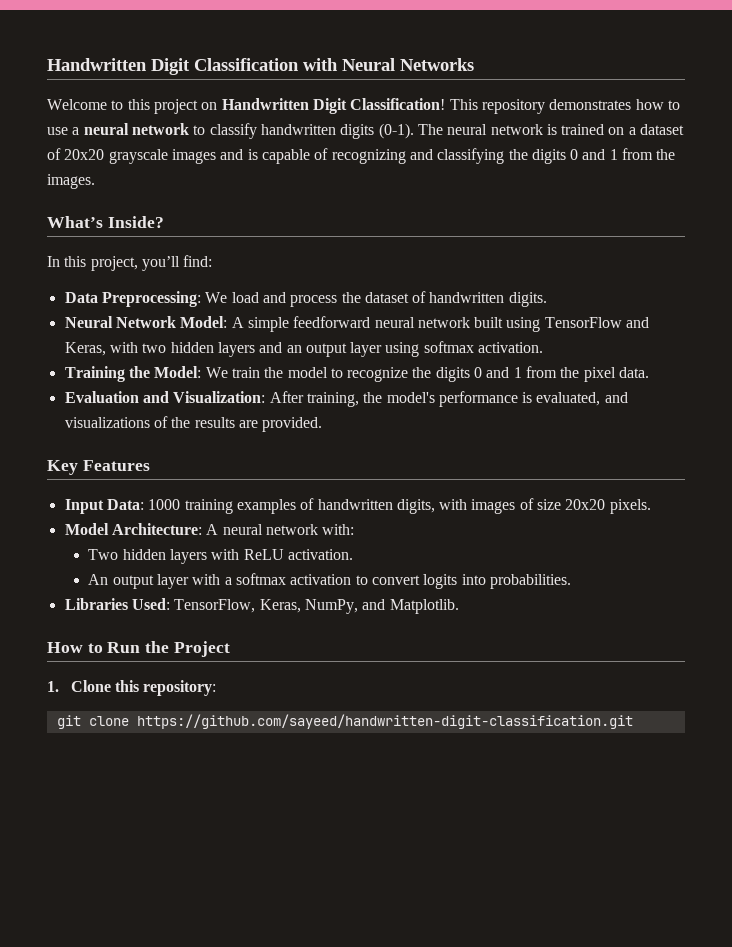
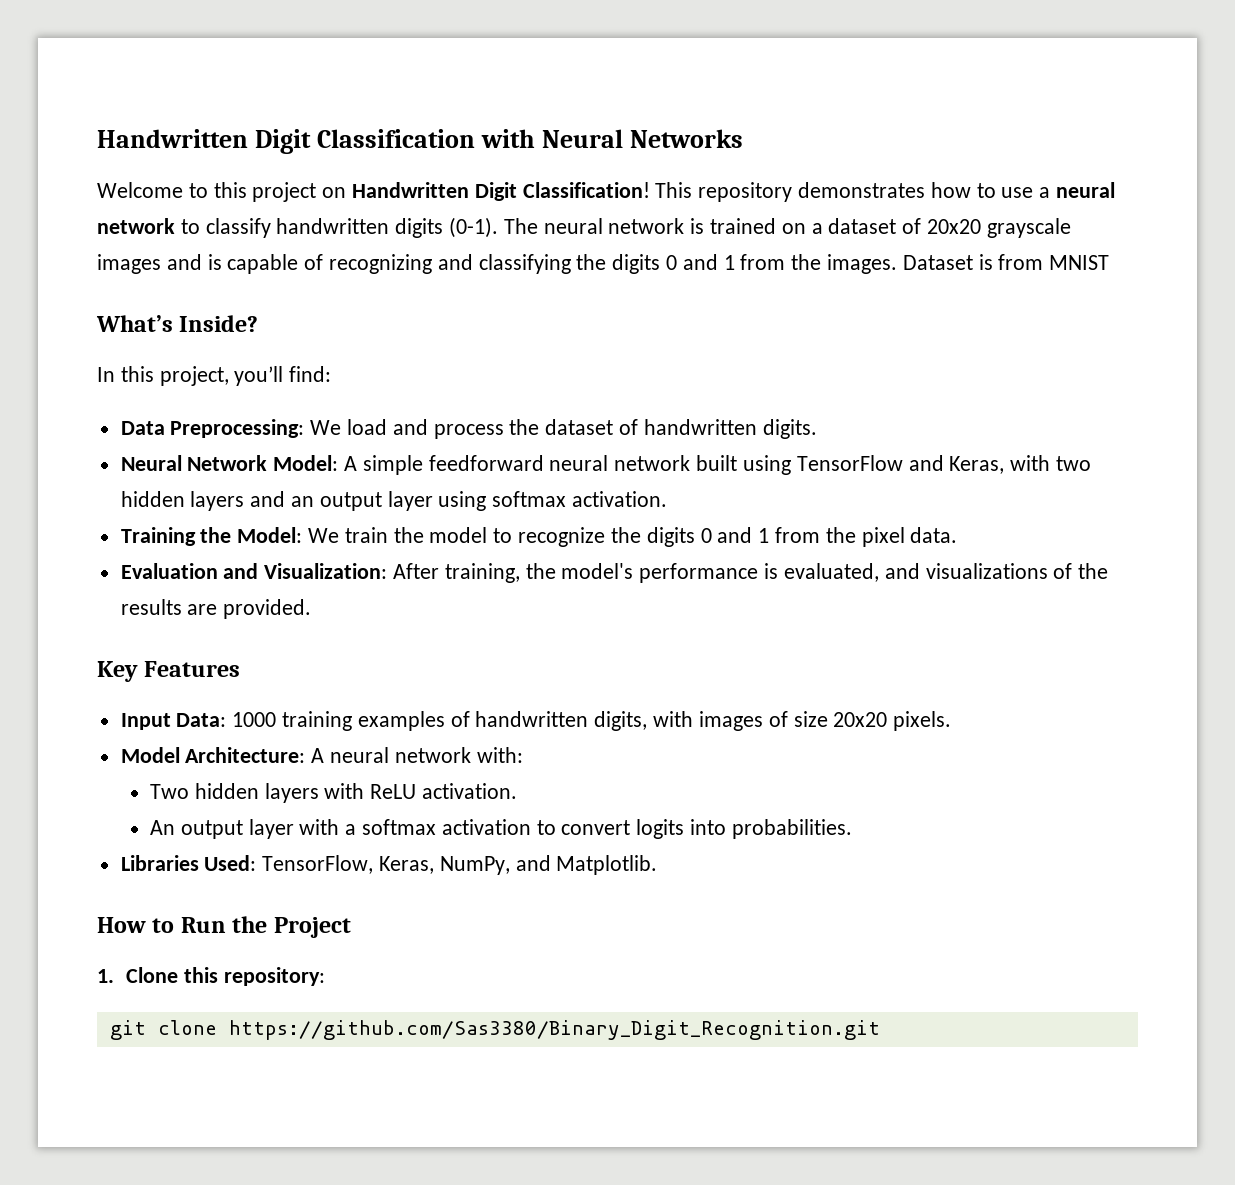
(95, 181) none -> [902,254,1110,270] Dataset is from MNIST
[136,714,633,729] https://github.com/sayeed/handwritten-digit-classification.git -> [228,1020,880,1040] https://github.com/Sas3380/Binary_Digit_Recognition.git

